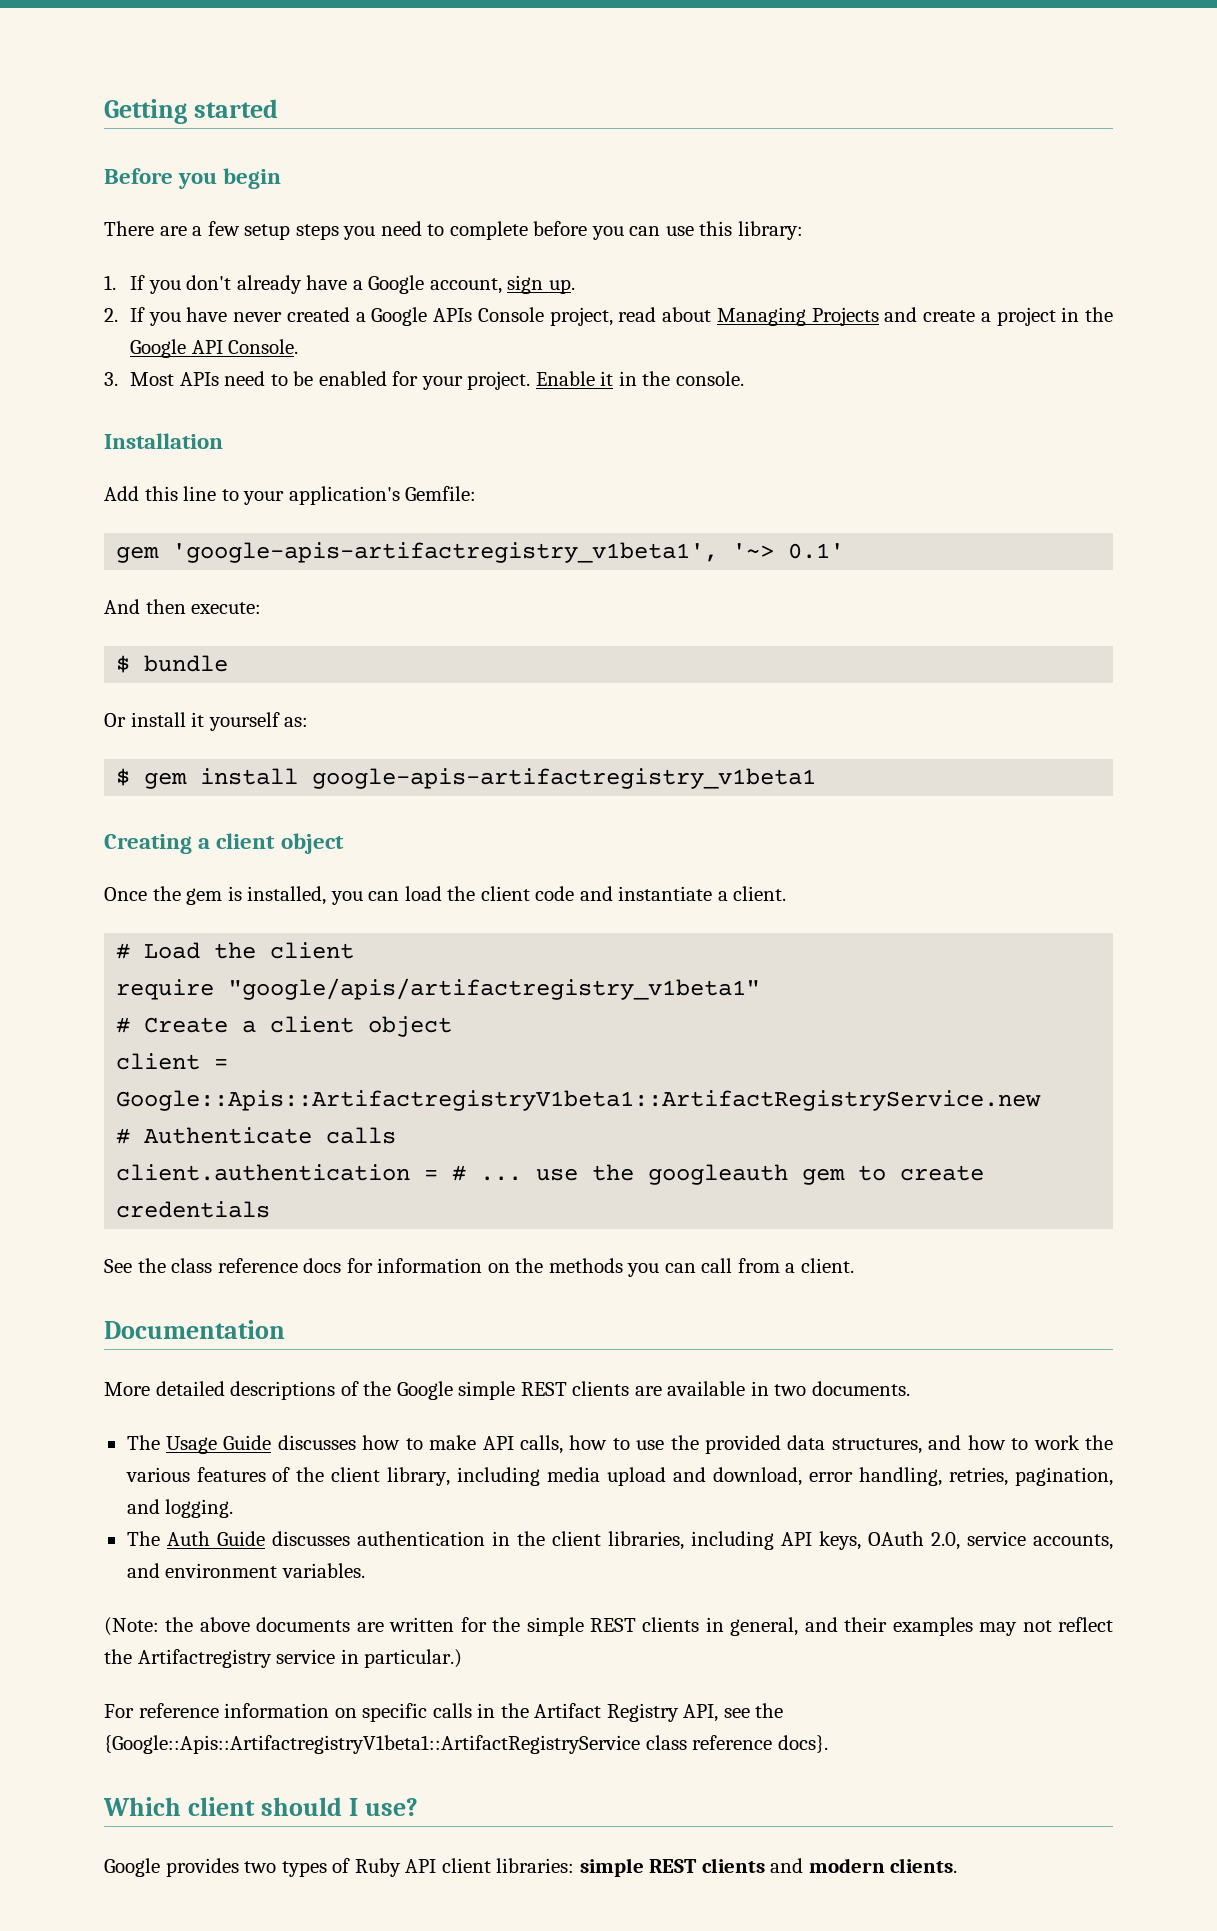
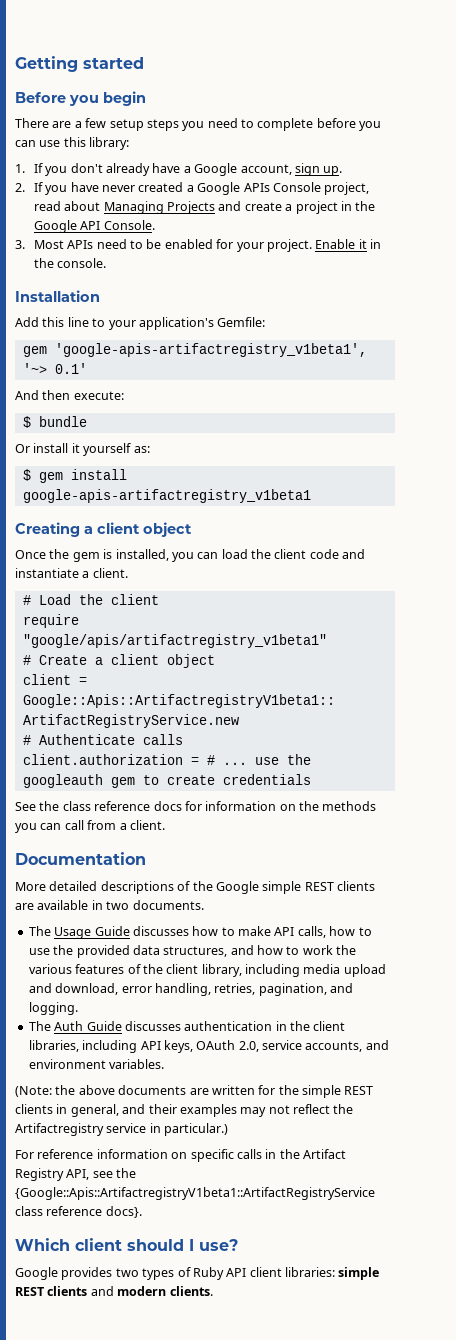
[116,1164,411,1181] client.authentication -> [22,754,183,765] client.authorization

